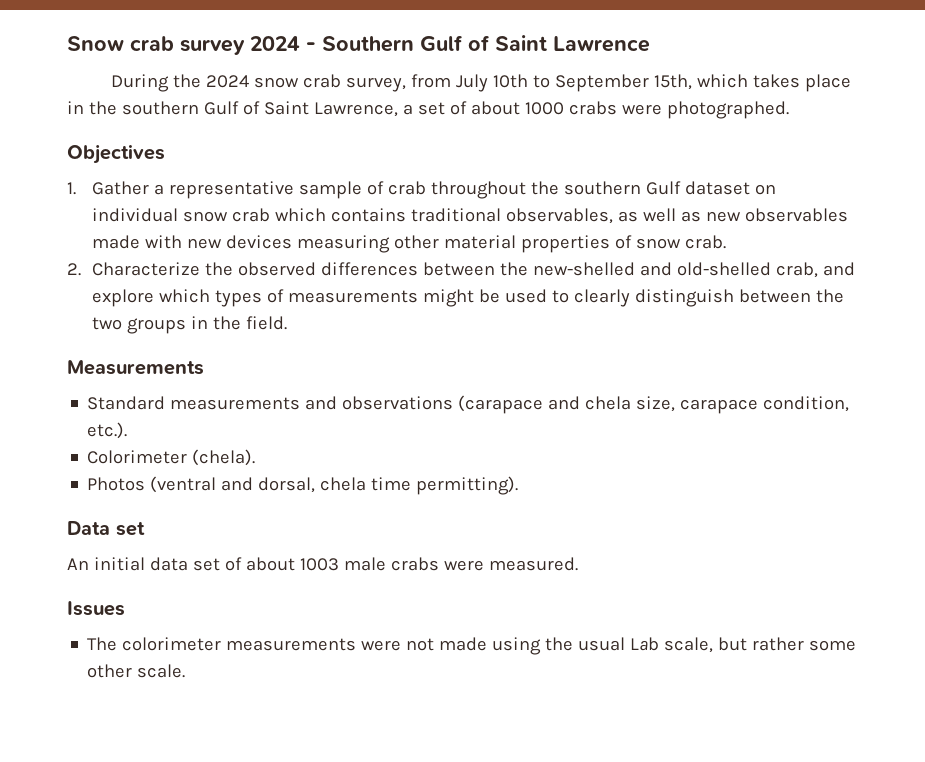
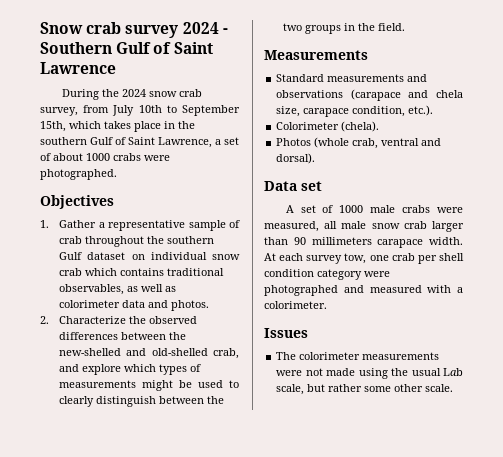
[706,208,849,222] [92,235,727,253] new observables made with new devices measuring other material properties of snow crab. -> [59,300,210,311] colorimeter data and photos.
[150,476,519,495] [67,521,145,536] [67,557,578,571] (ventral and dorsal, chela time permitting). // Data set // An initial data set of about 1003 male crabs were measured. -> [314,137,442,149] [276,153,316,164] [264,181,322,191] [285,205,463,213] [264,221,464,232] [264,237,463,248] [264,253,464,264] [264,269,390,280] [264,285,463,296] [264,301,327,309] (whole crab, ventral and dorsal). // Data set // A set of 1000 male crabs were measured, all male snow crab larger than 90 millimeters carapace width. At each survey tow, one crab per shell condition category were photographed and measured with a colorimeter.

